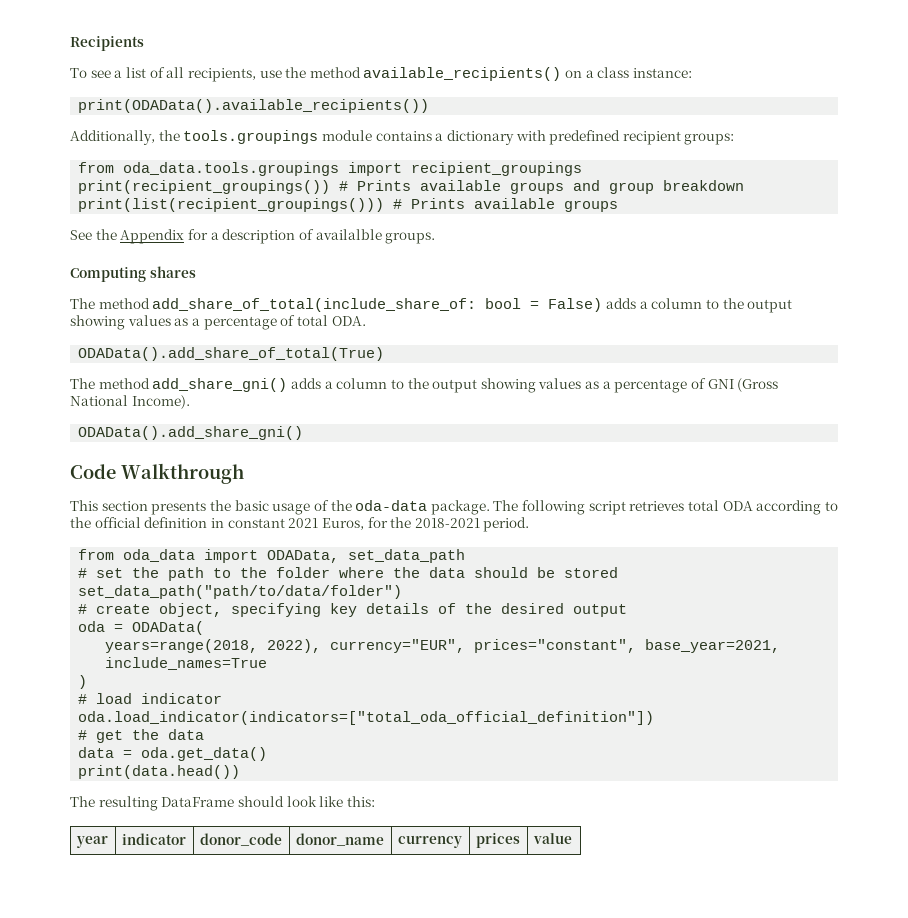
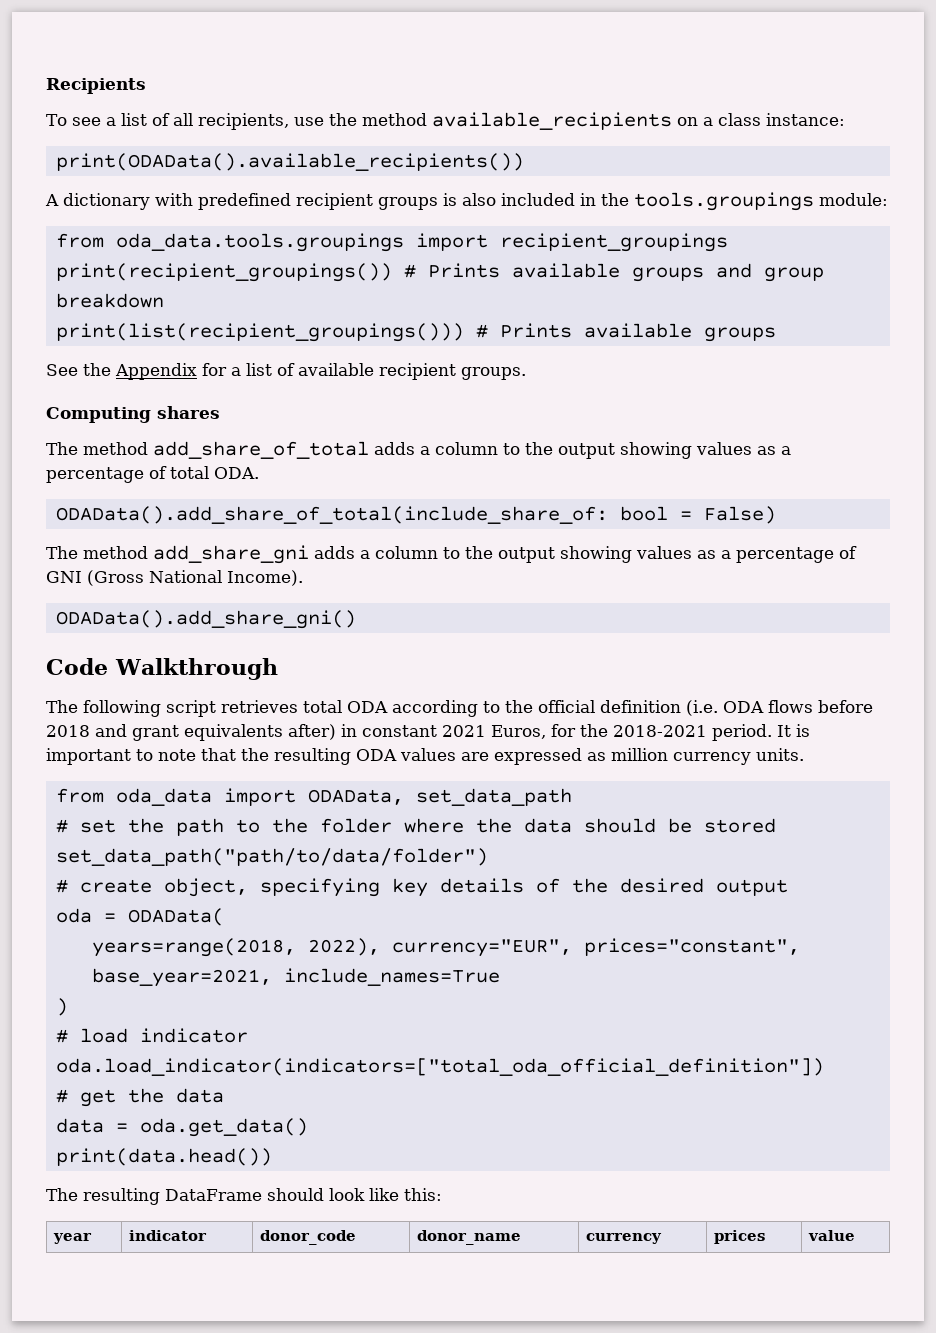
[363,67,562,81] available_recipients() -> [431,112,672,130] available_recipients
[70,130,735,145] Additionally, the tools.groupings module contains a dictionary with predefined recipient groups: -> [45,192,888,211] A dictionary with predefined recipient groups is also included in the tools.groupings module:
[222,229,382,244] description of availalble -> [246,363,456,380] list of available recipient
[152,298,603,312] add_share_of_total(include_share_of: bool = False) -> [153,441,369,459] add_share_of_total
[78,347,385,361] [70,378,288,392] ODAData().add_share_of_total(True) // The method add_share_gni() -> [55,506,776,524] [46,545,309,564] ODAData().add_share_of_total(include_share_of: bool = False) // The method add_share_gni
[70,500,490,515] This section presents the basic usage of the oda-data package. -> (278, 669) none
(208, 522) none -> [686,700,873,716] [46,724,336,741] (i.e. ODA flows before 2018 and grant equivalents after)
(530, 524) none -> [777,724,810,737] [46,748,804,765] It is important to note that the resulting ODA values are expressed as million currency units.

